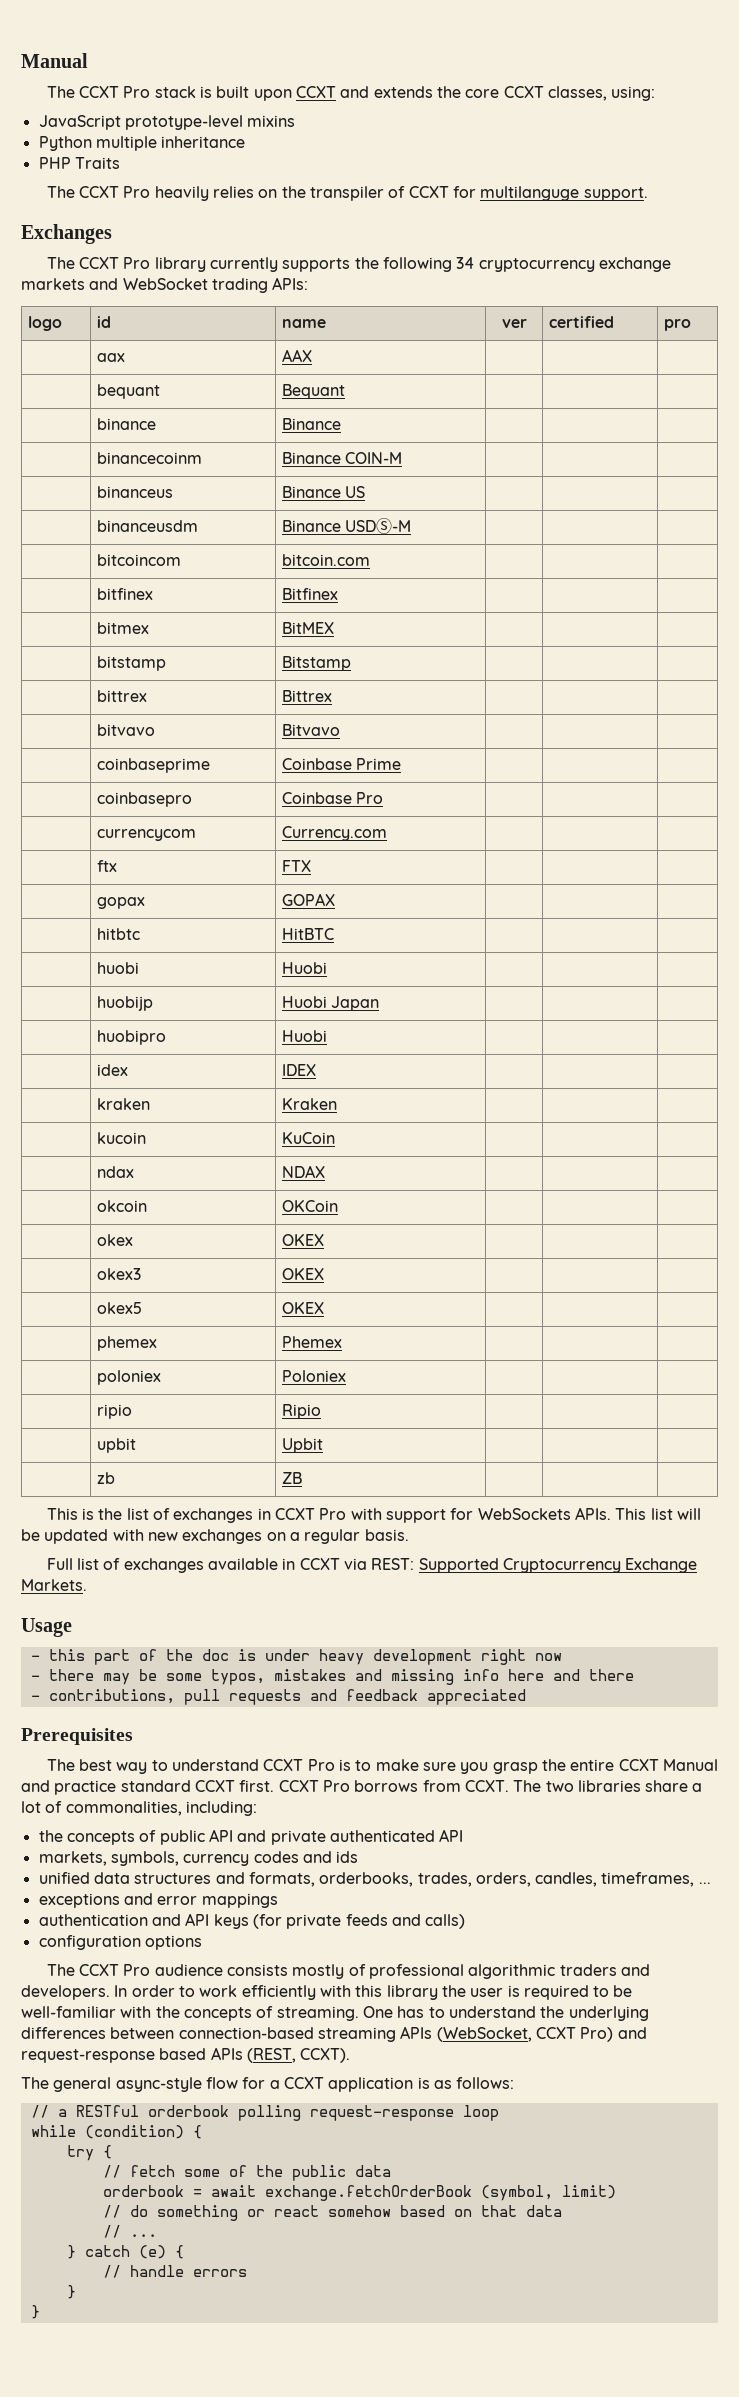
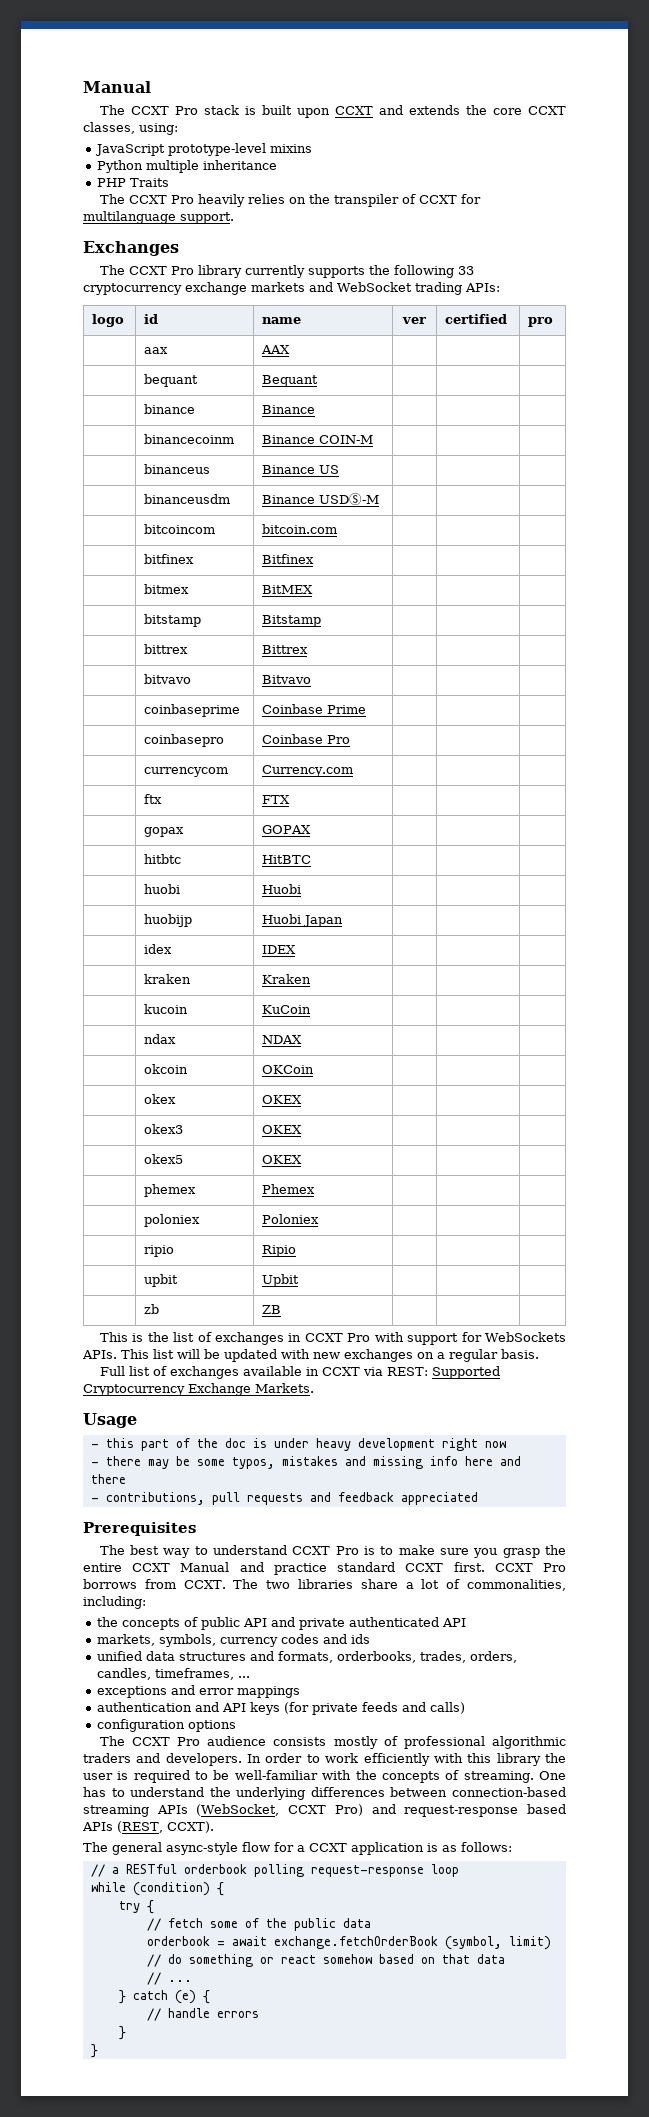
[480,186,580,201] multilanguge -> [83,211,176,224] multilanguage
[456,257,475,269] 34 -> [457,266,474,275] 33
[96,1030,166,1045] [281,1030,327,1042] // | huobipro | Huobi | | | -> (344, 921) none

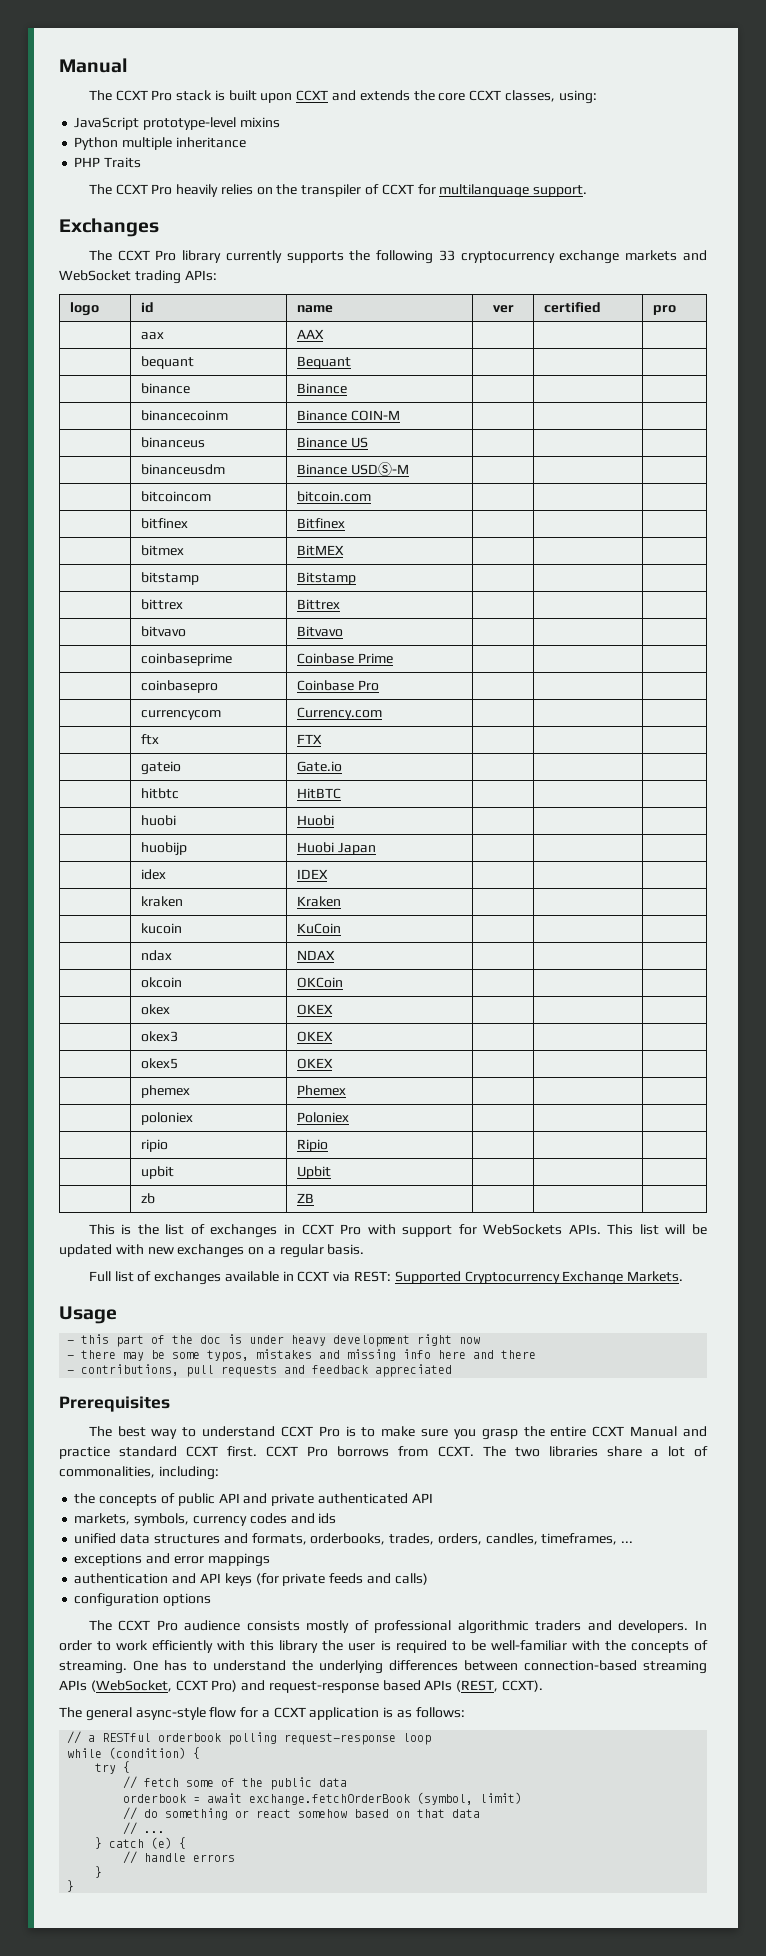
[144,827,185,837] [262,825,312,834] gopax | GOPAX -> [141,761,182,775] [297,761,343,772] gateio | Gate.io

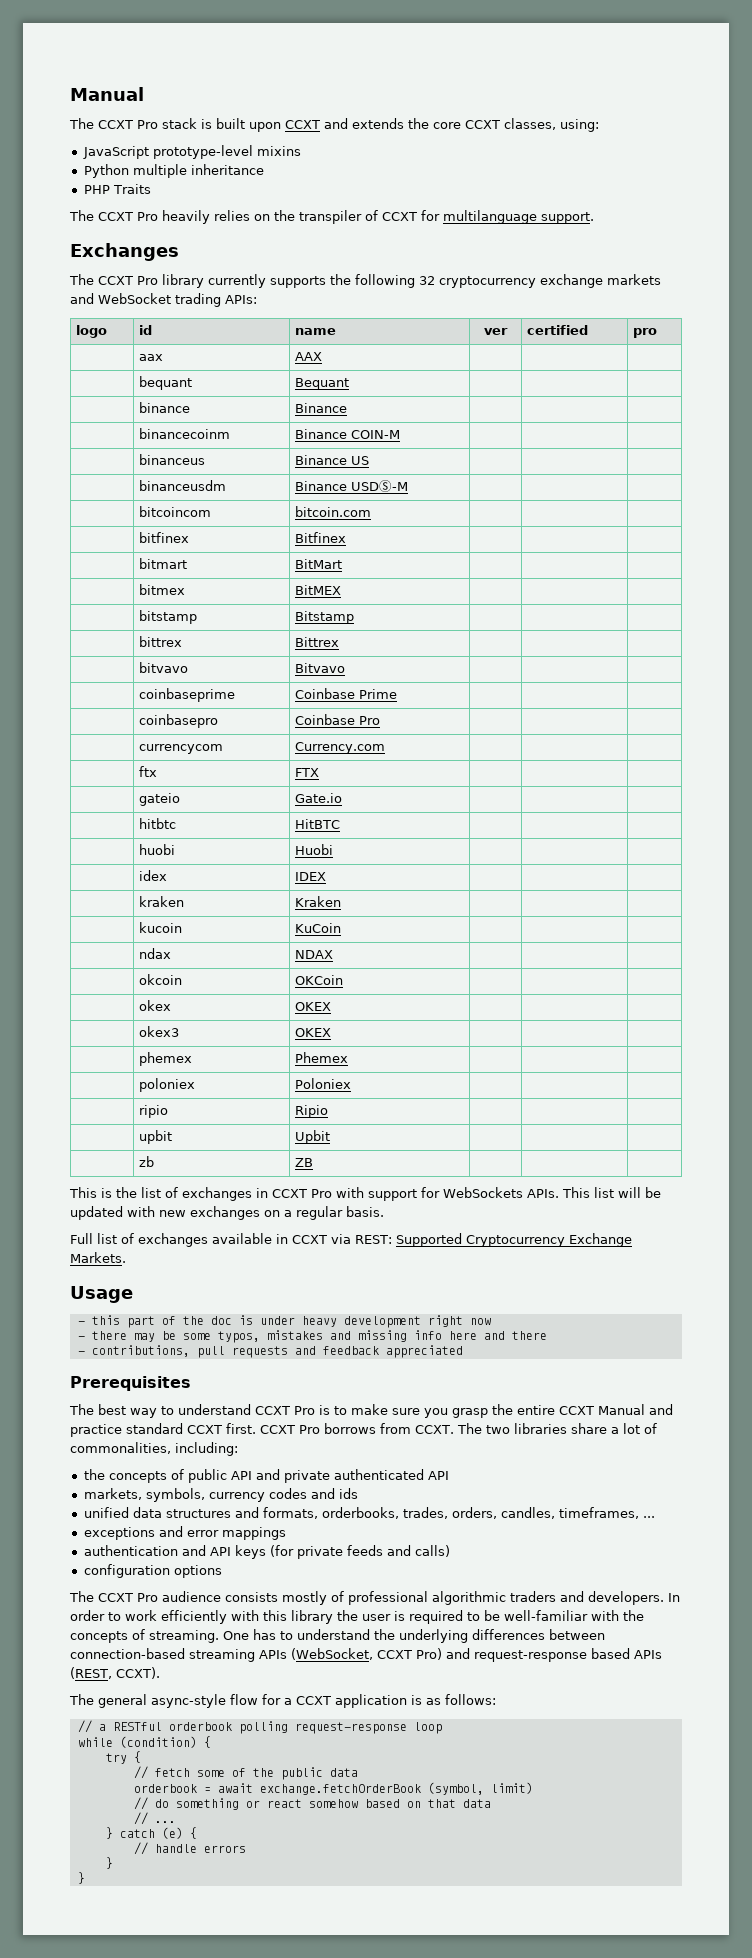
[438,250,455,261] 33 -> [419,276,435,285] 32
(346, 523) none -> [139,558,188,569] [295,559,343,569] // | bitmart | BitMart | | |
[141,842,188,856] [297,842,376,855] // | huobijp | Huobi Japan | | | -> (334, 849) none
[141,1058,179,1069] [297,1058,334,1069] // | okex5 | OKEX | | | -> (332, 1032) none

